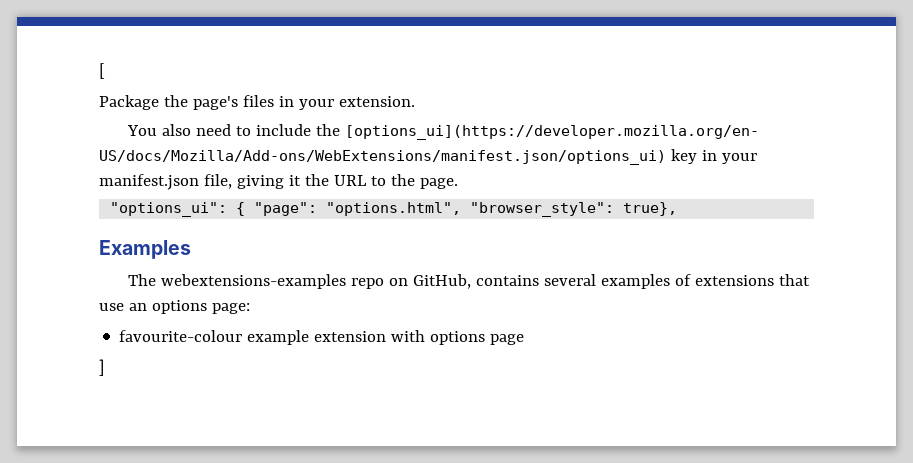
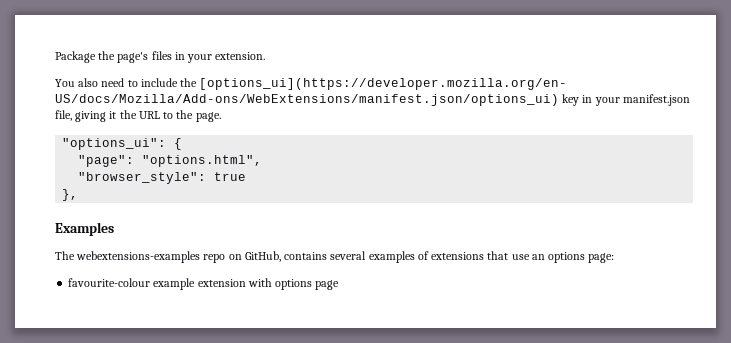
[99,63,105,79] [ // -> (55, 57) none
(246, 209) none -> (183, 144) //
[470,202,678,217] "browser_style": true}, -> [78,172,247,184] [62,189,79,201] // "browser_style": true // },
[99,359,104,376] // ] -> (340, 285) none

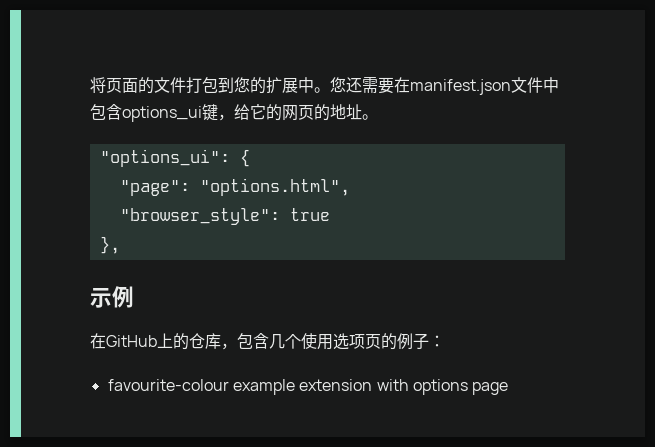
[55,51,266,63] [55,78,568,90] [55,94,690,106] [55,110,221,122] Package the page's files in your extension. // You also need to include the [options_ui](https://developer.mozilla.org/en- US/docs/Mozilla/Add-ons/WebExtensions/manifest.json/options_ui) key in your manifest.json file, giving it the URL to the page. -> [90,77,559,95] [90,104,378,122] 将页面的文件打包到您的扩展中。您还需要在manifest.json文件中包含options_ui键，给它的网页的地址。
[55,222,114,236] [55,251,615,263] Examples // The webextensions-examples repo on GitHub, contains several examples of extensions that use an options page: -> [90,286,134,308] [90,333,445,350] 示例 // 在GitHub上的仓库，包含几个使用选项页的例子：

